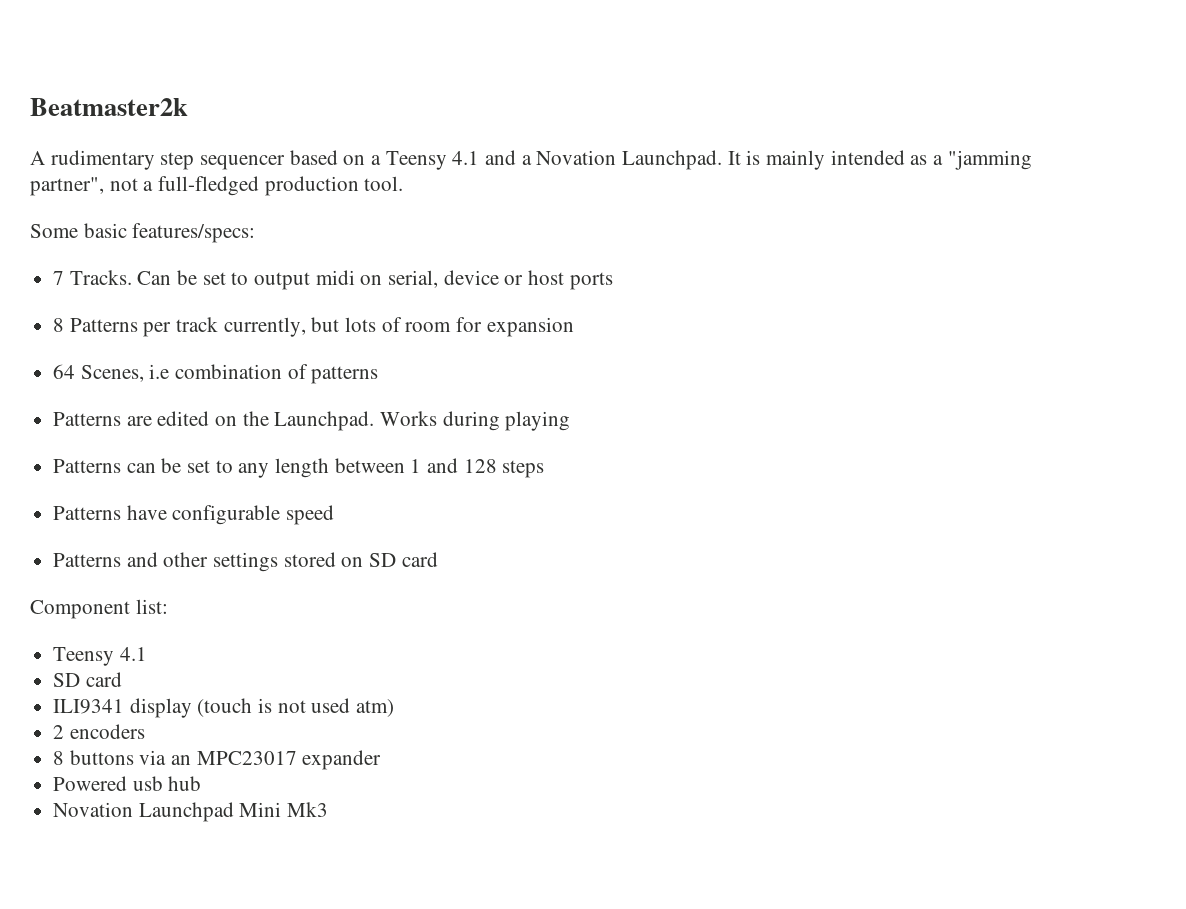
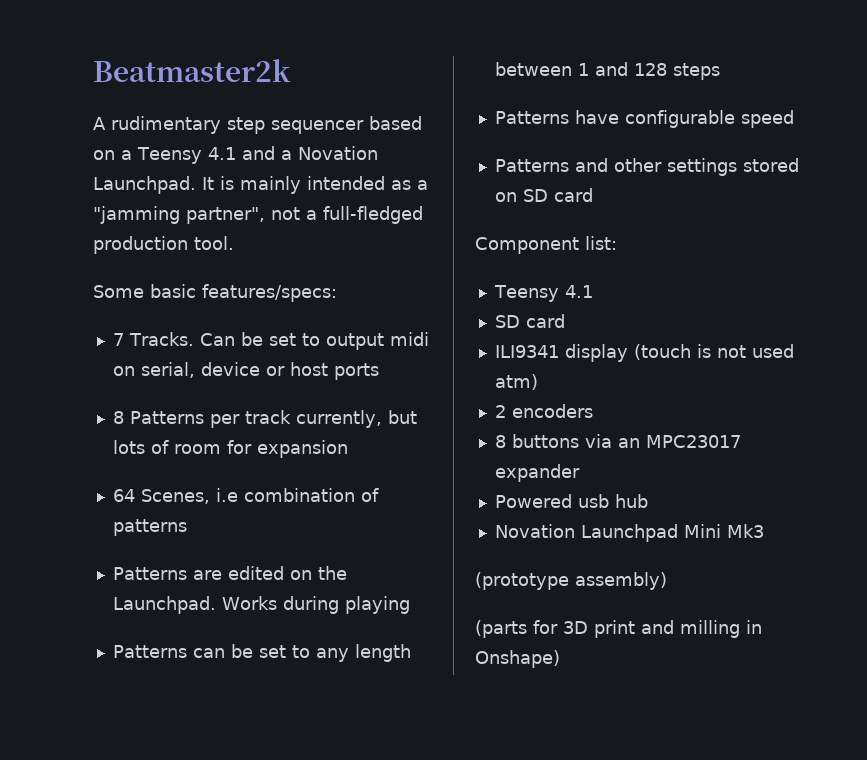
(329, 809) none -> [475,572,667,590] [475,620,762,638] [475,650,560,668] // (prototype assembly) // (parts for 3D print and milling in Onshape)

